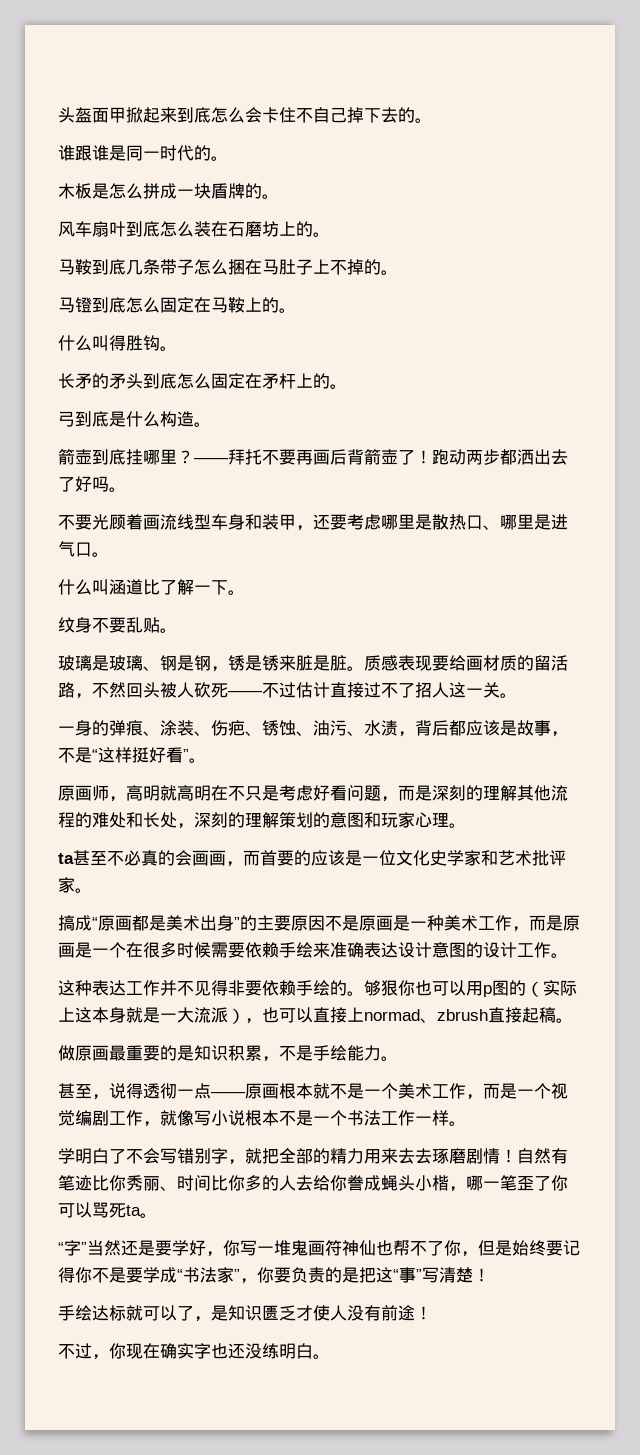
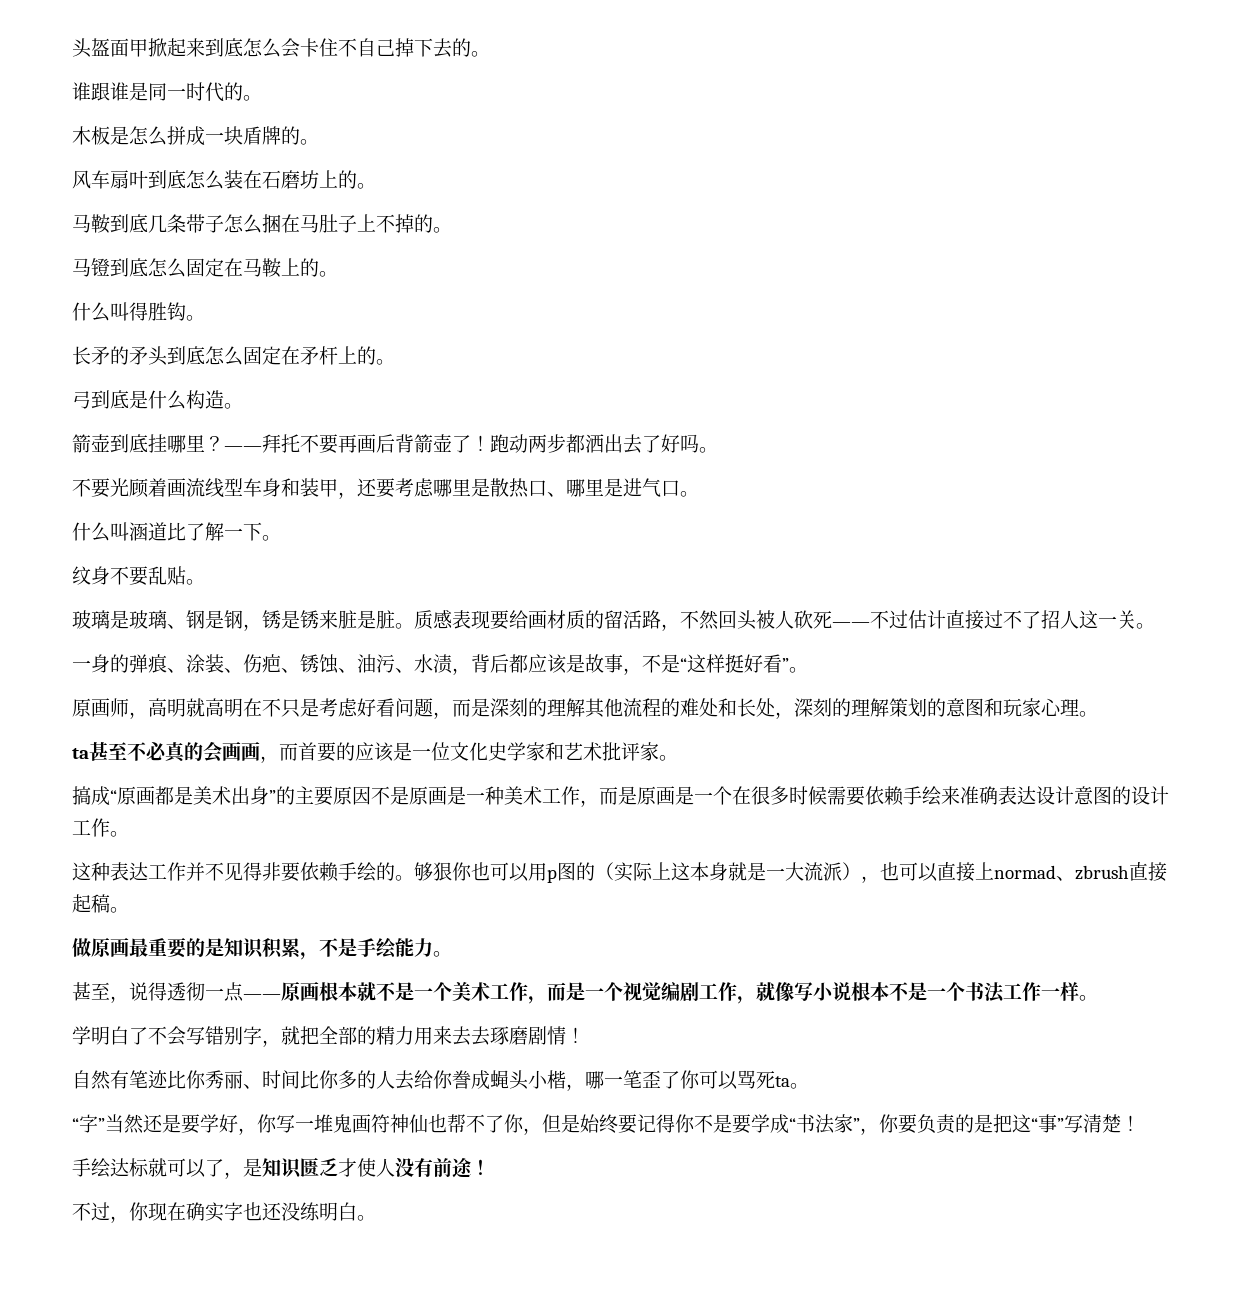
(517, 1156) none -> (585, 1035) //

